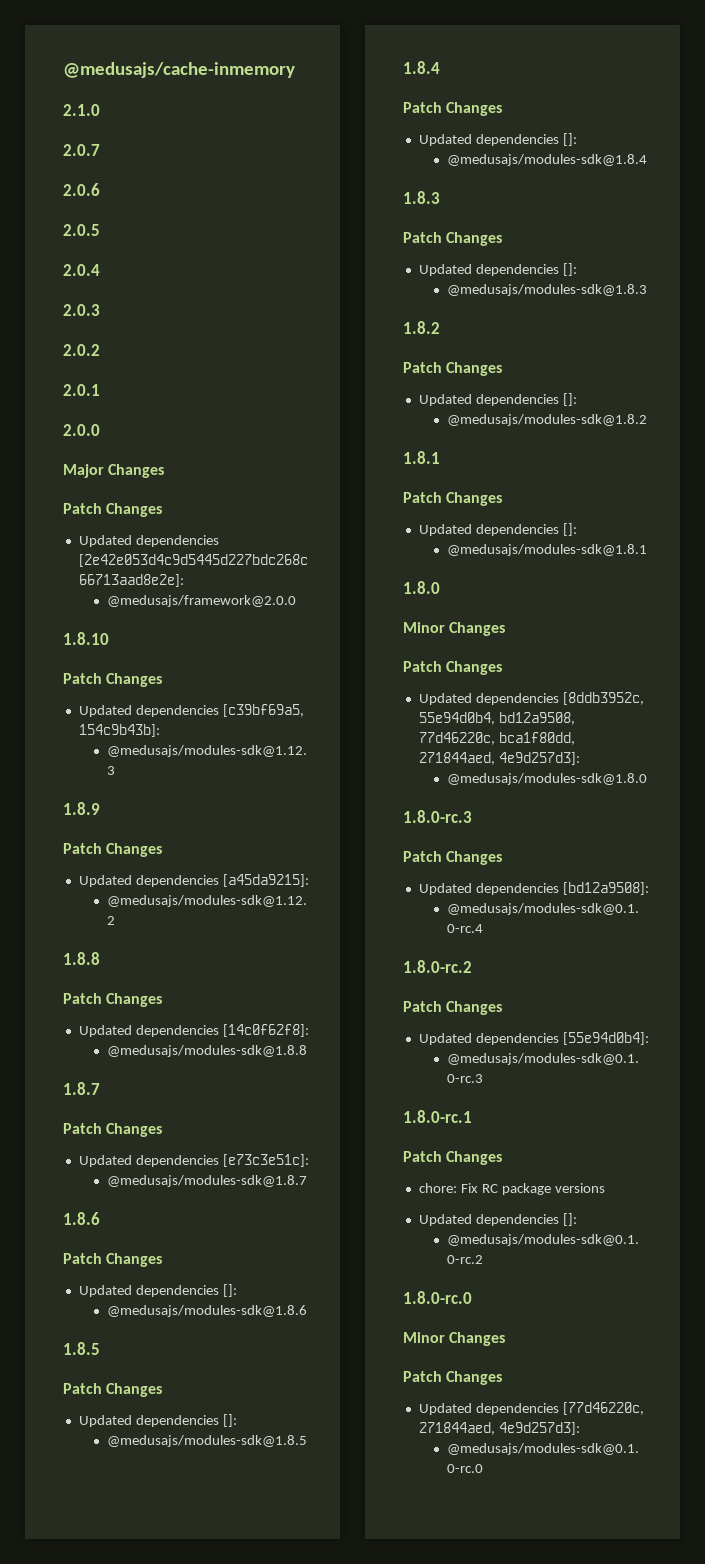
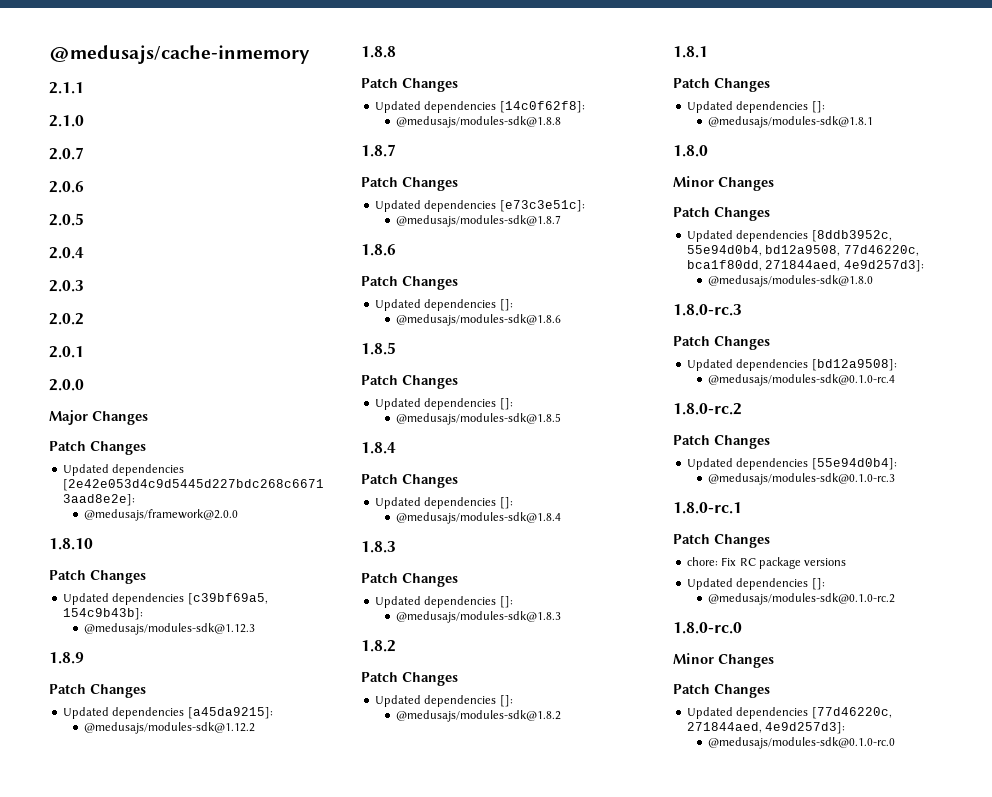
(295, 70) none -> [49,82,84,94] // 2.1.1

